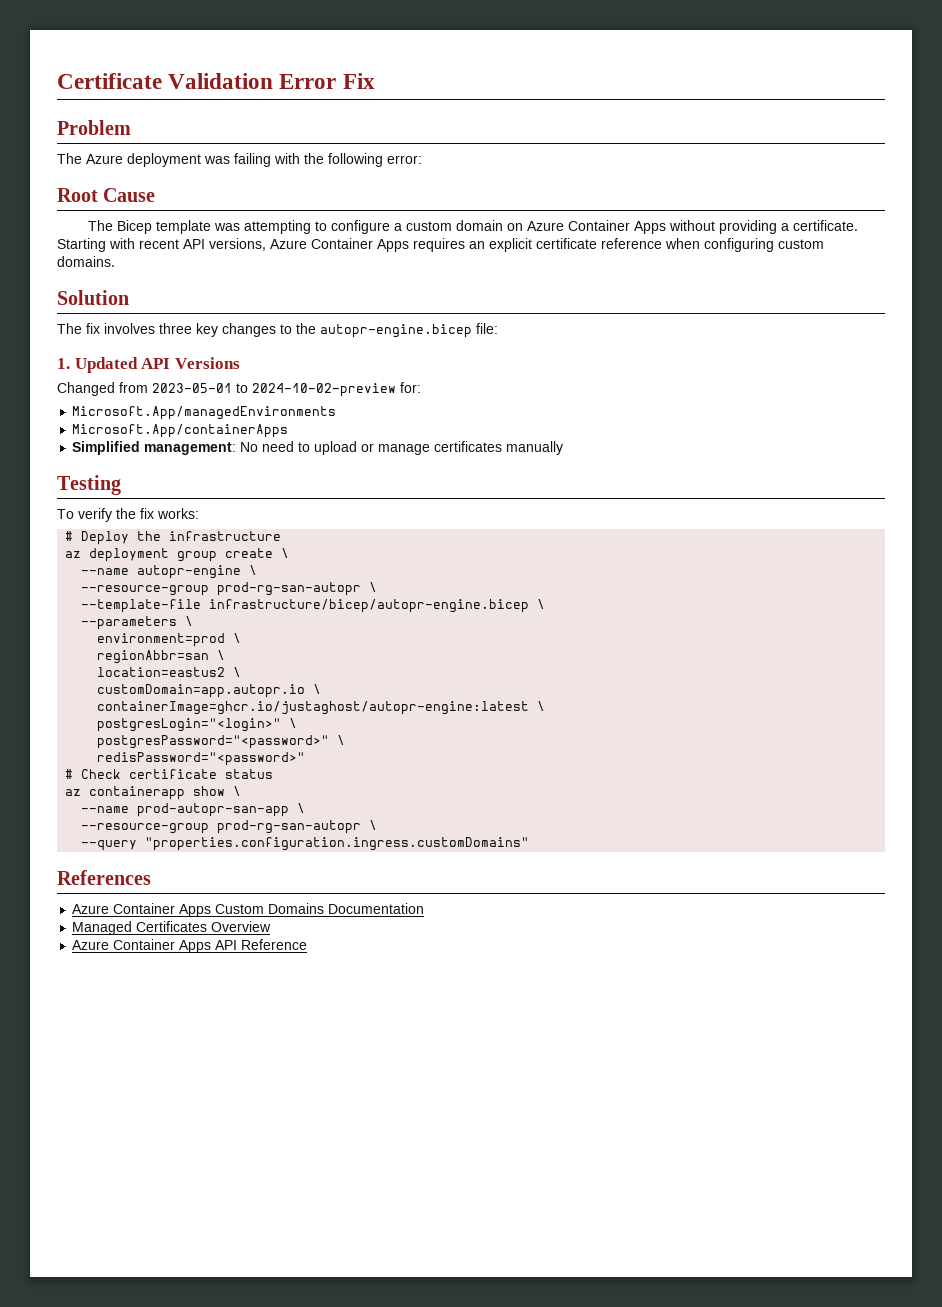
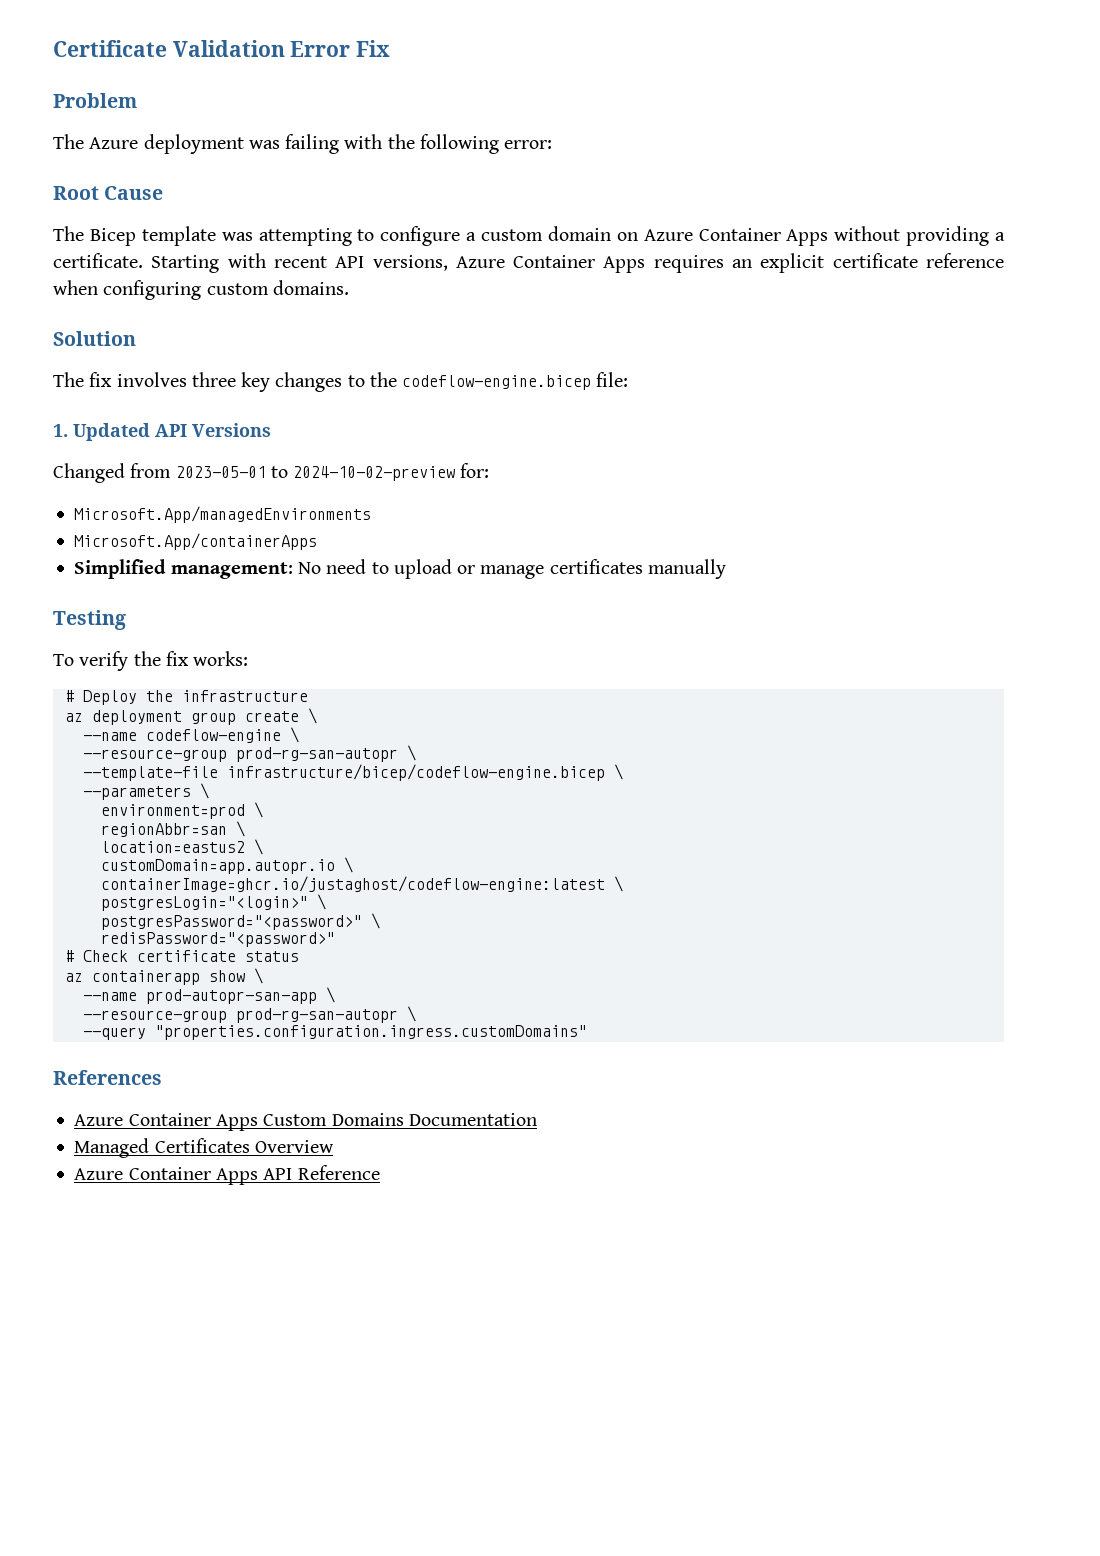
[320,324,472,338] autopr-engine.bicep -> [402,375,592,390] codeflow-engine.bicep
[137,565,242,579] autopr-engine -> [145,729,281,743] codeflow-engine
[209,599,530,613] infrastructure/bicep/autopr-engine.bicep -> [226,764,605,781] infrastructure/bicep/codeflow-engine.bicep
[97,701,530,715] containerImage=ghcr.io/justaghost/autopr-engine:latest -> [100,876,605,892] containerImage=ghcr.io/justaghost/codeflow-engine:latest

